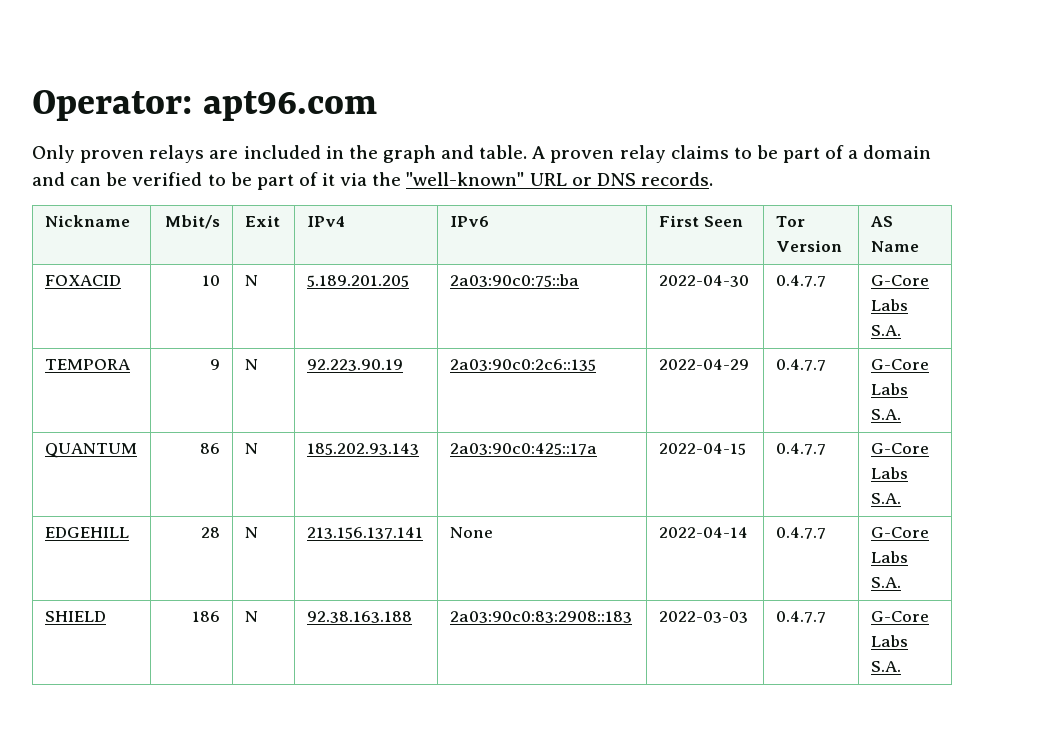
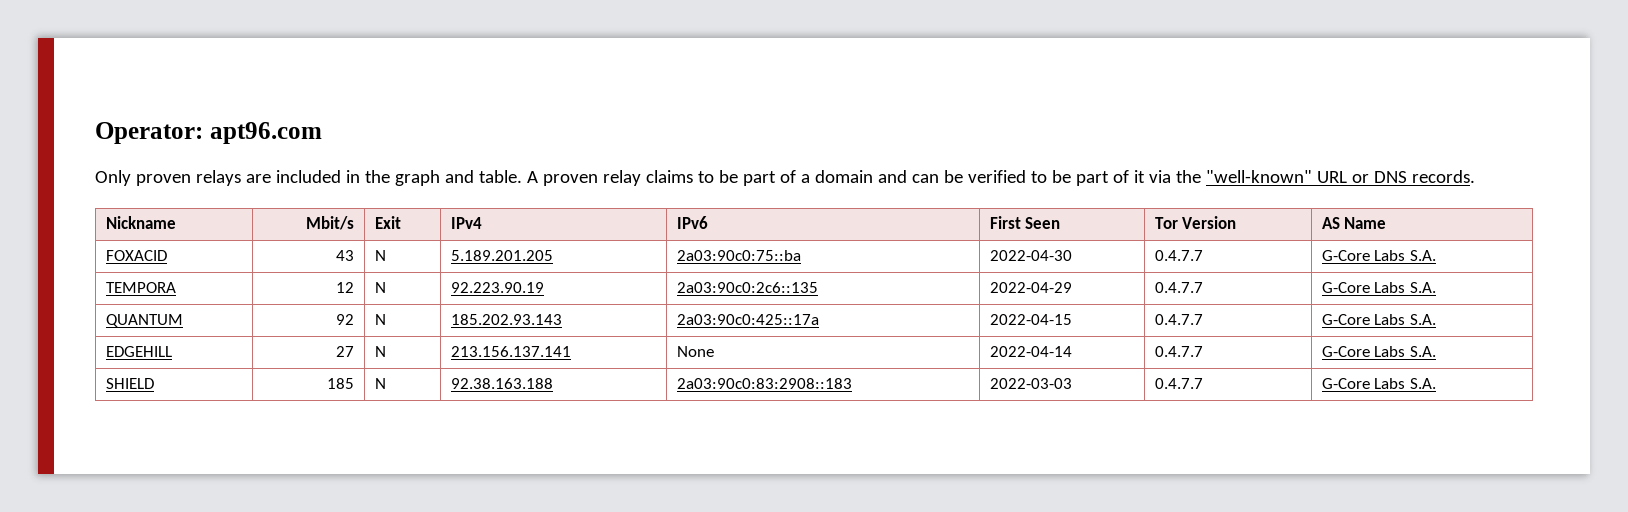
[202,275,221,286] 10 -> [336,250,355,261] 43
[210,359,221,370] 9 -> [336,282,355,293] 12
[200,443,221,454] 86 -> [336,314,355,325] 92
[201,527,221,538] 28 -> [336,346,355,357] 27
[192,611,221,622] 186 -> [327,378,355,389] 185

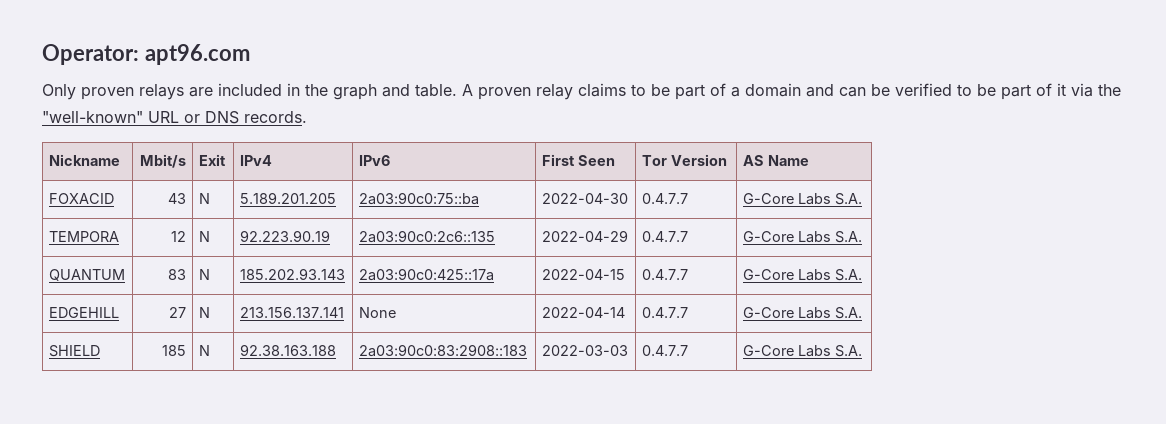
[336,314,355,325] 92 -> [168,269,187,280] 83

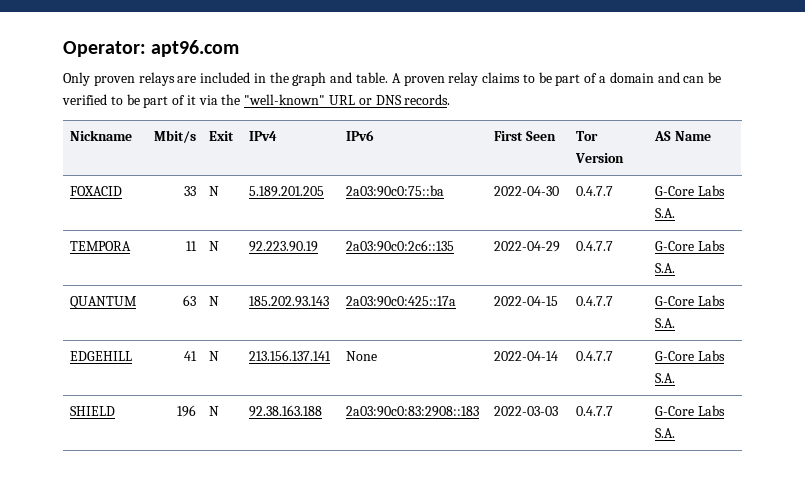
[168,193,187,204] 43 -> [183,186,196,196] 33
[171,231,187,242] 12 -> [185,241,197,251] 11
[168,269,187,280] 83 -> [182,295,196,306] 63
[169,307,187,318] 27 -> [183,351,197,361] 41
[162,345,187,356] 185 -> [176,405,196,417] 196

